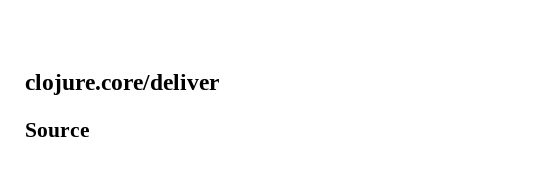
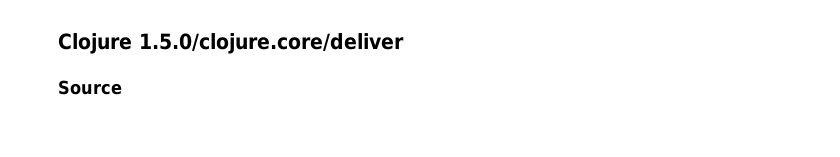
[25,74,219,95] clojure.core/deliver -> [58,33,404,54] Clojure 1.5.0/clojure.core/deliver

